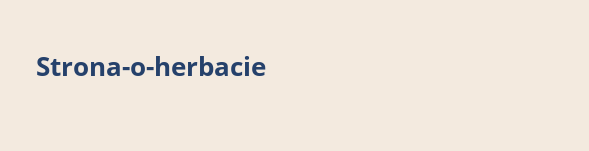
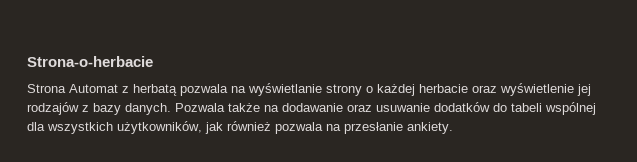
(266, 66) none -> [27,83,591,96] [27,102,596,115] [27,121,453,134] // Strona Automat z herbatą pozwala na wyświetlanie strony o każdej herbacie oraz wyświetlenie jej rodzajów z bazy danych. Pozwala także na dodawanie oraz usuwanie dodatków do tabeli wspólnej dla wszystkich użytkowników, jak również pozwala na przesłanie ankiety.

